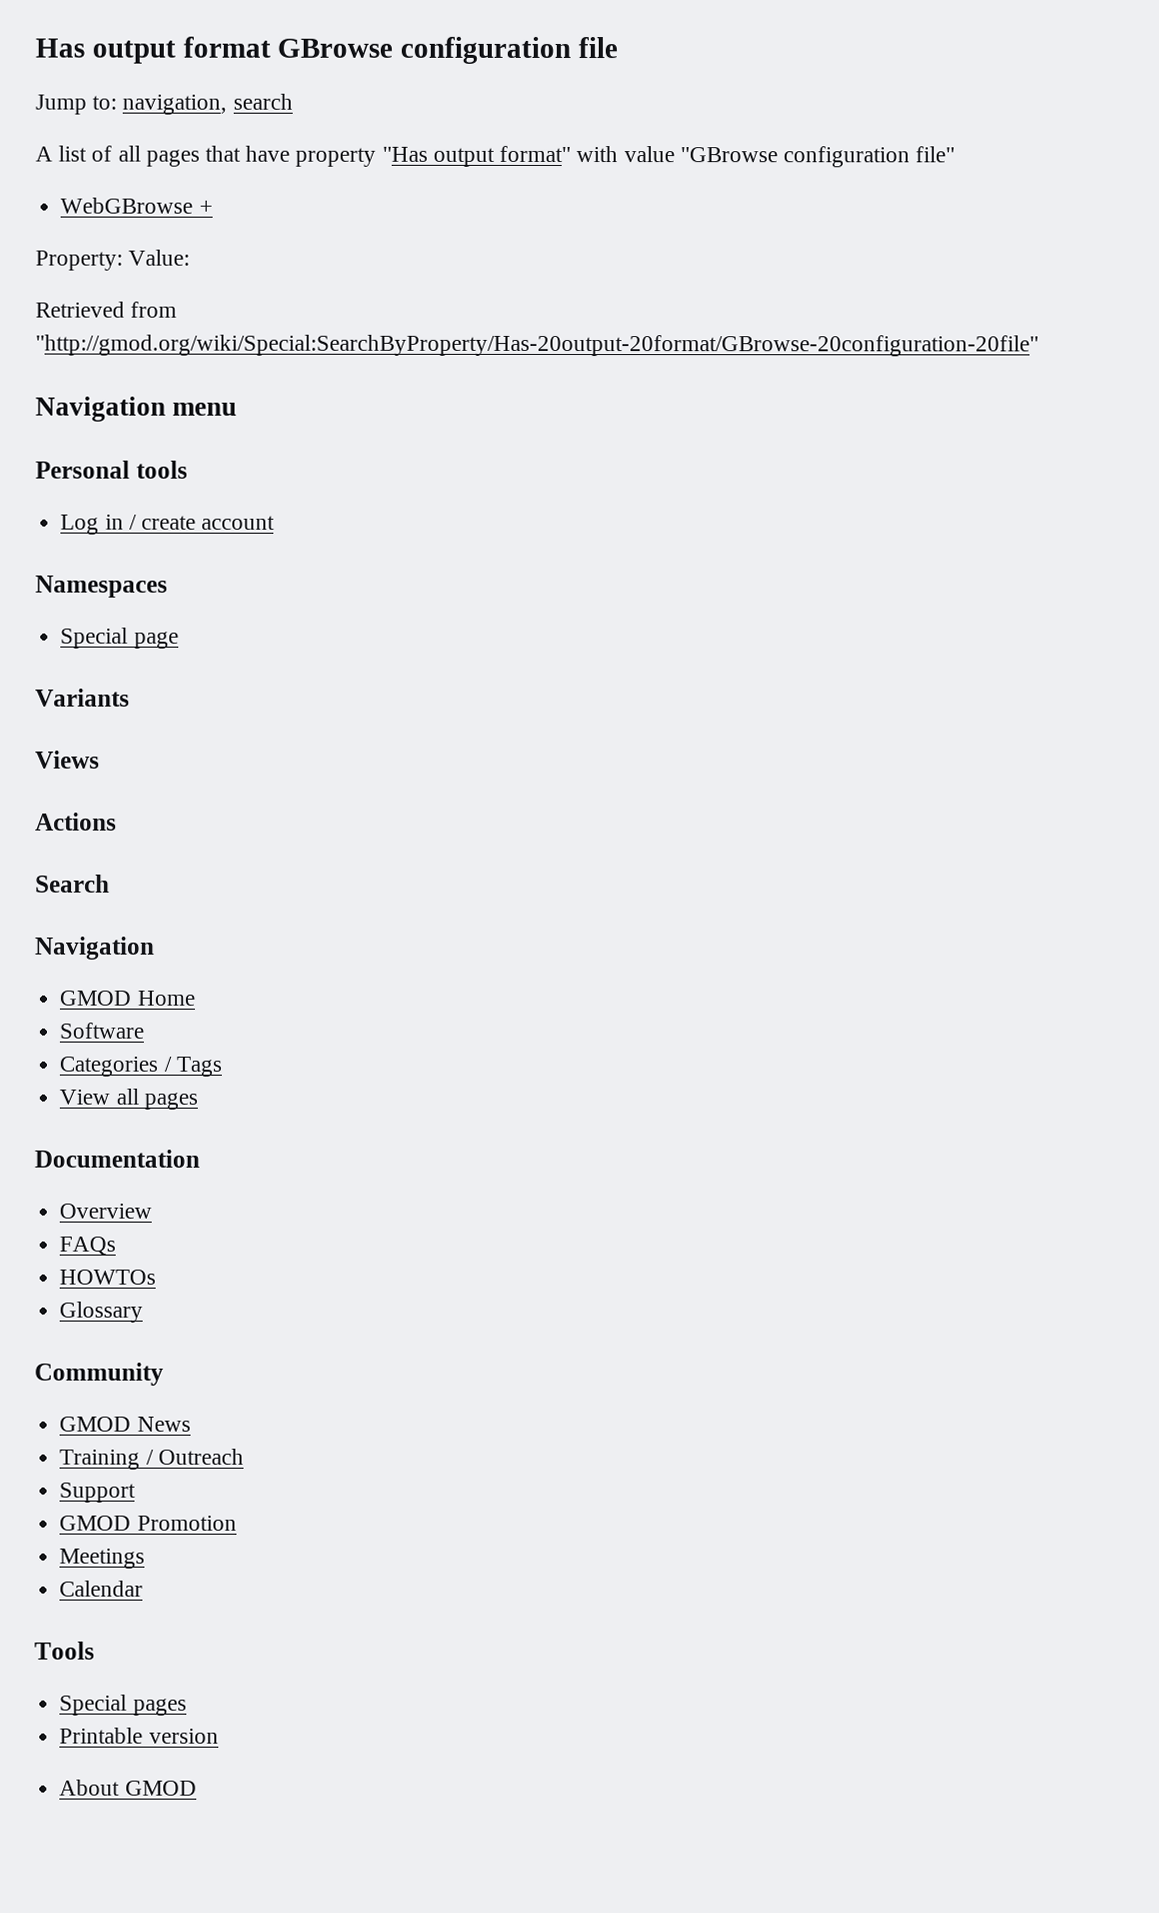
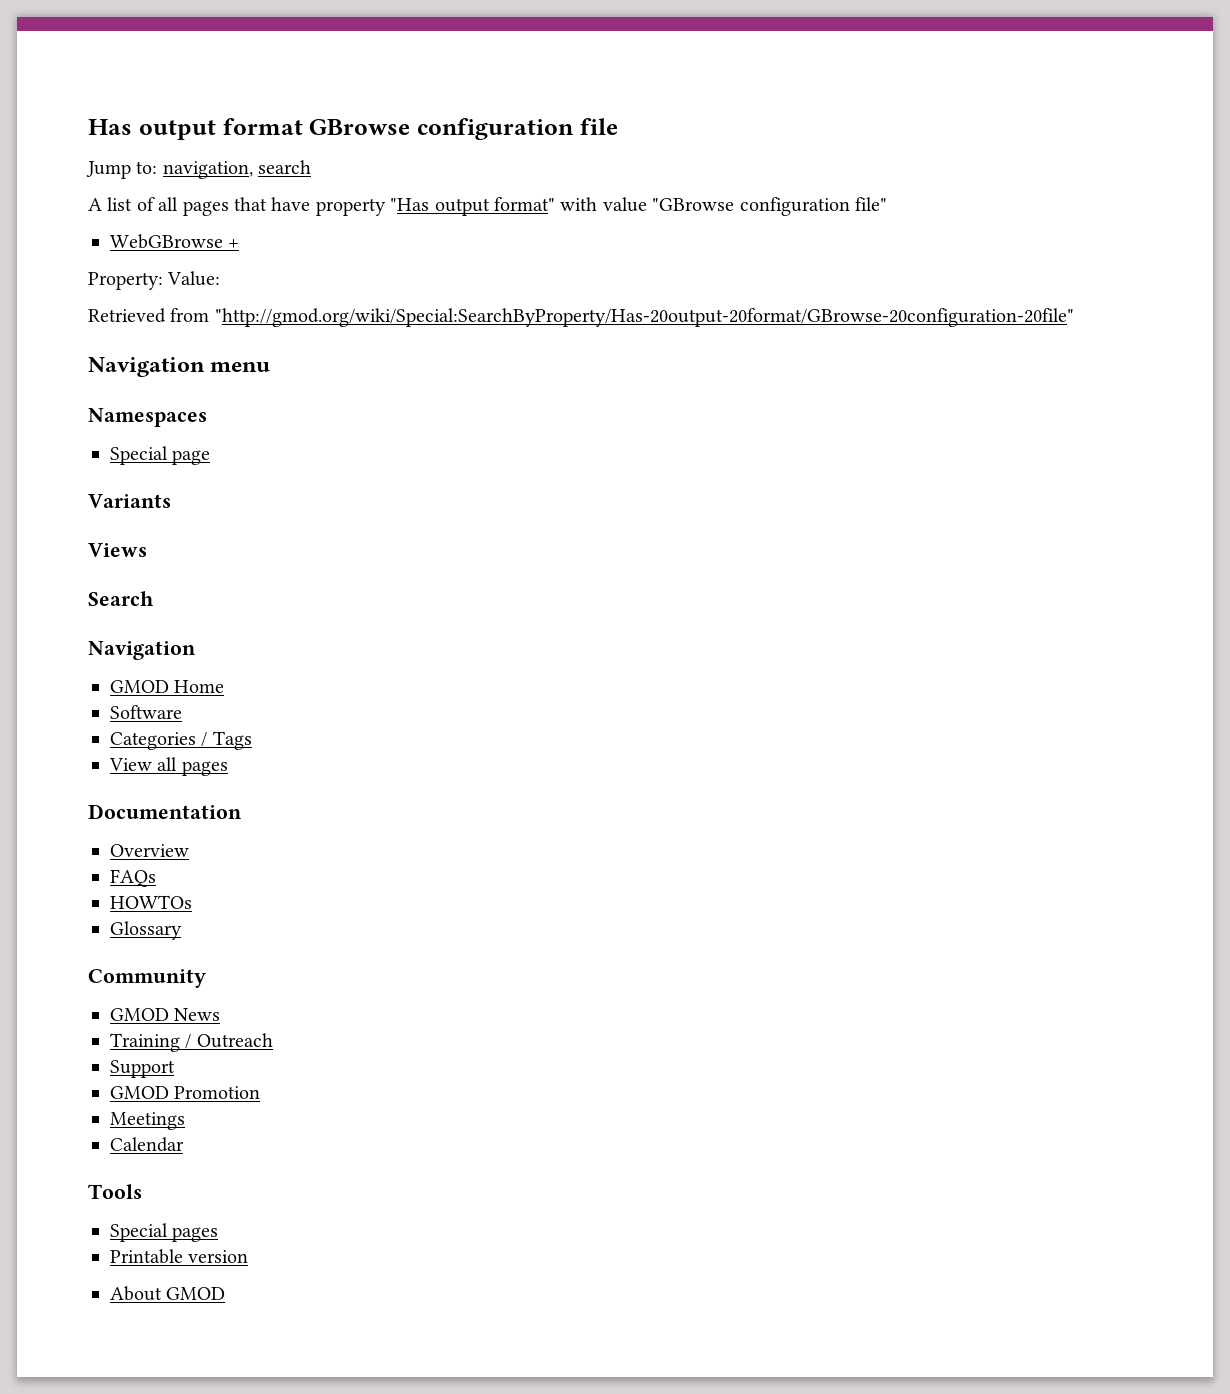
[35,460,188,479] [60,514,276,535] // Personal tools // Log in / create account -> (271, 367) none
[35,812,117,831] // Actions -> (147, 550) none

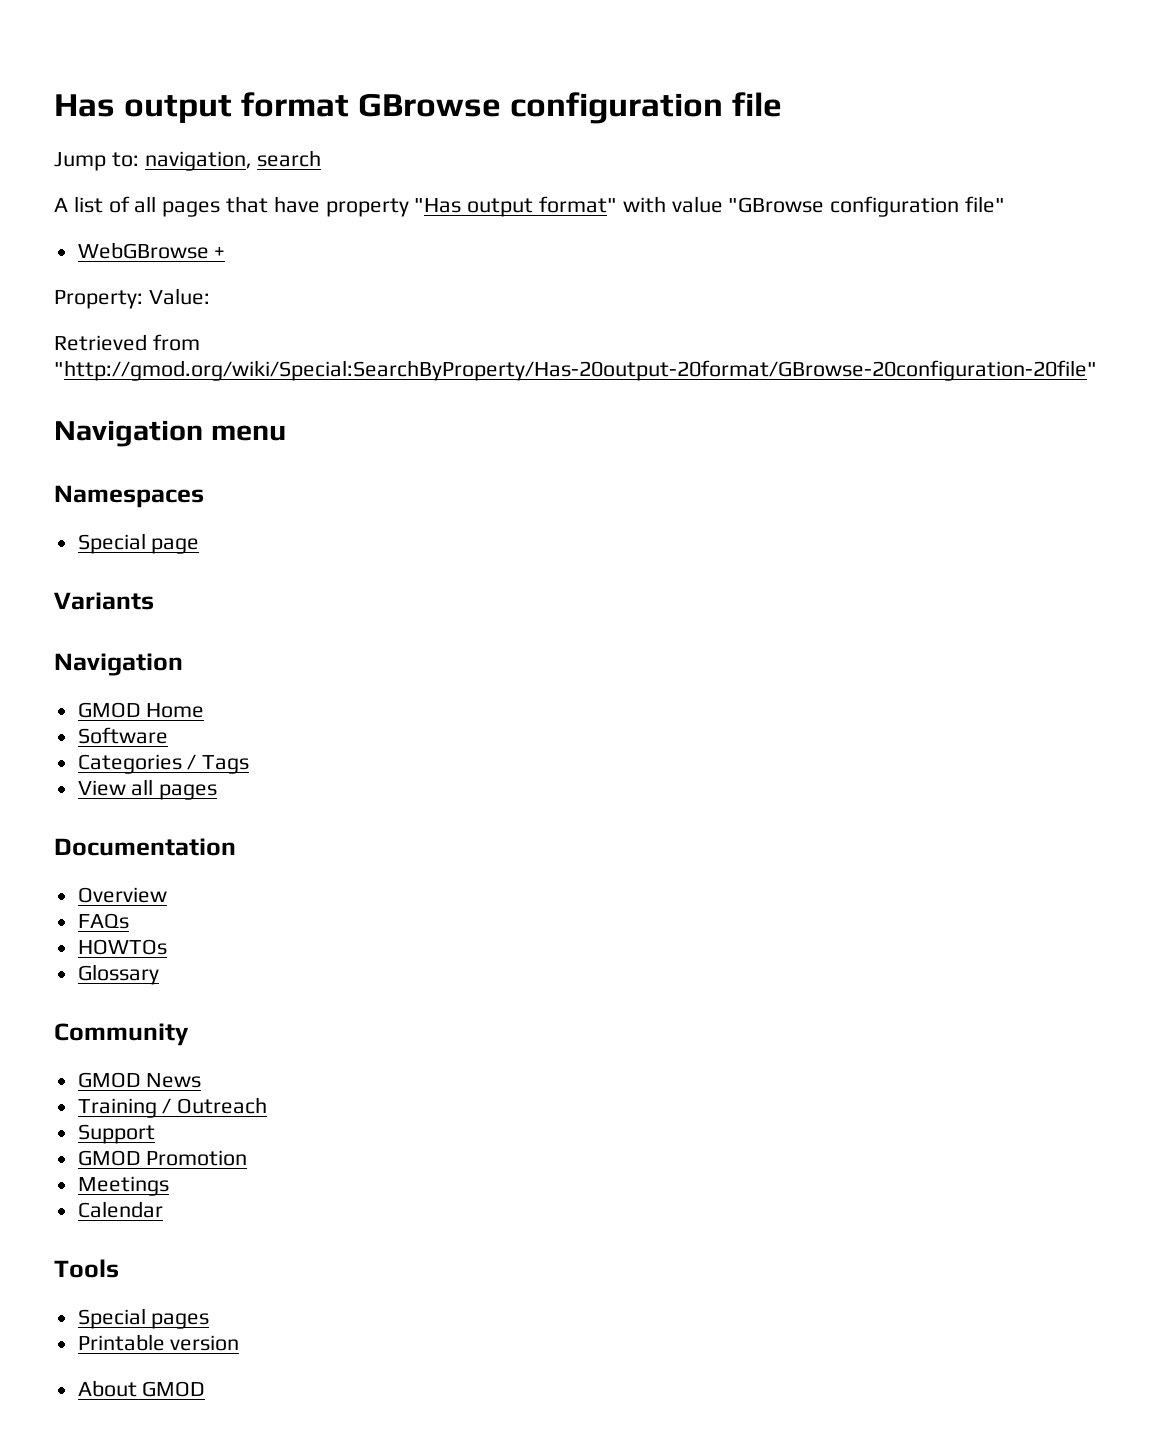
[88,543,147,557] [88,591,154,606] // Views // Search -> (154, 601) none

